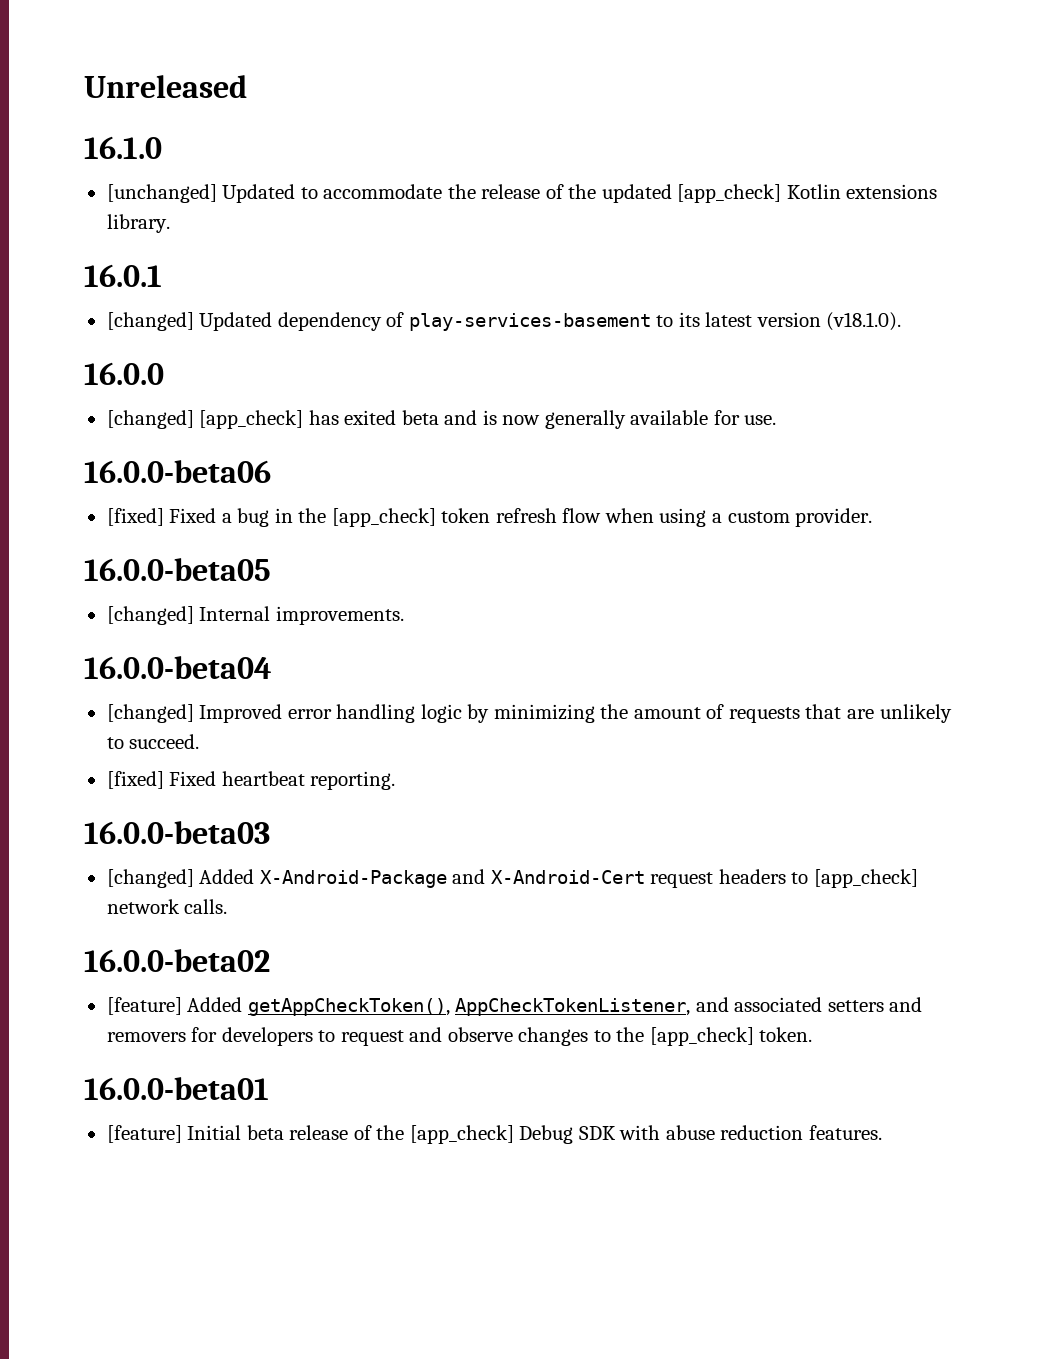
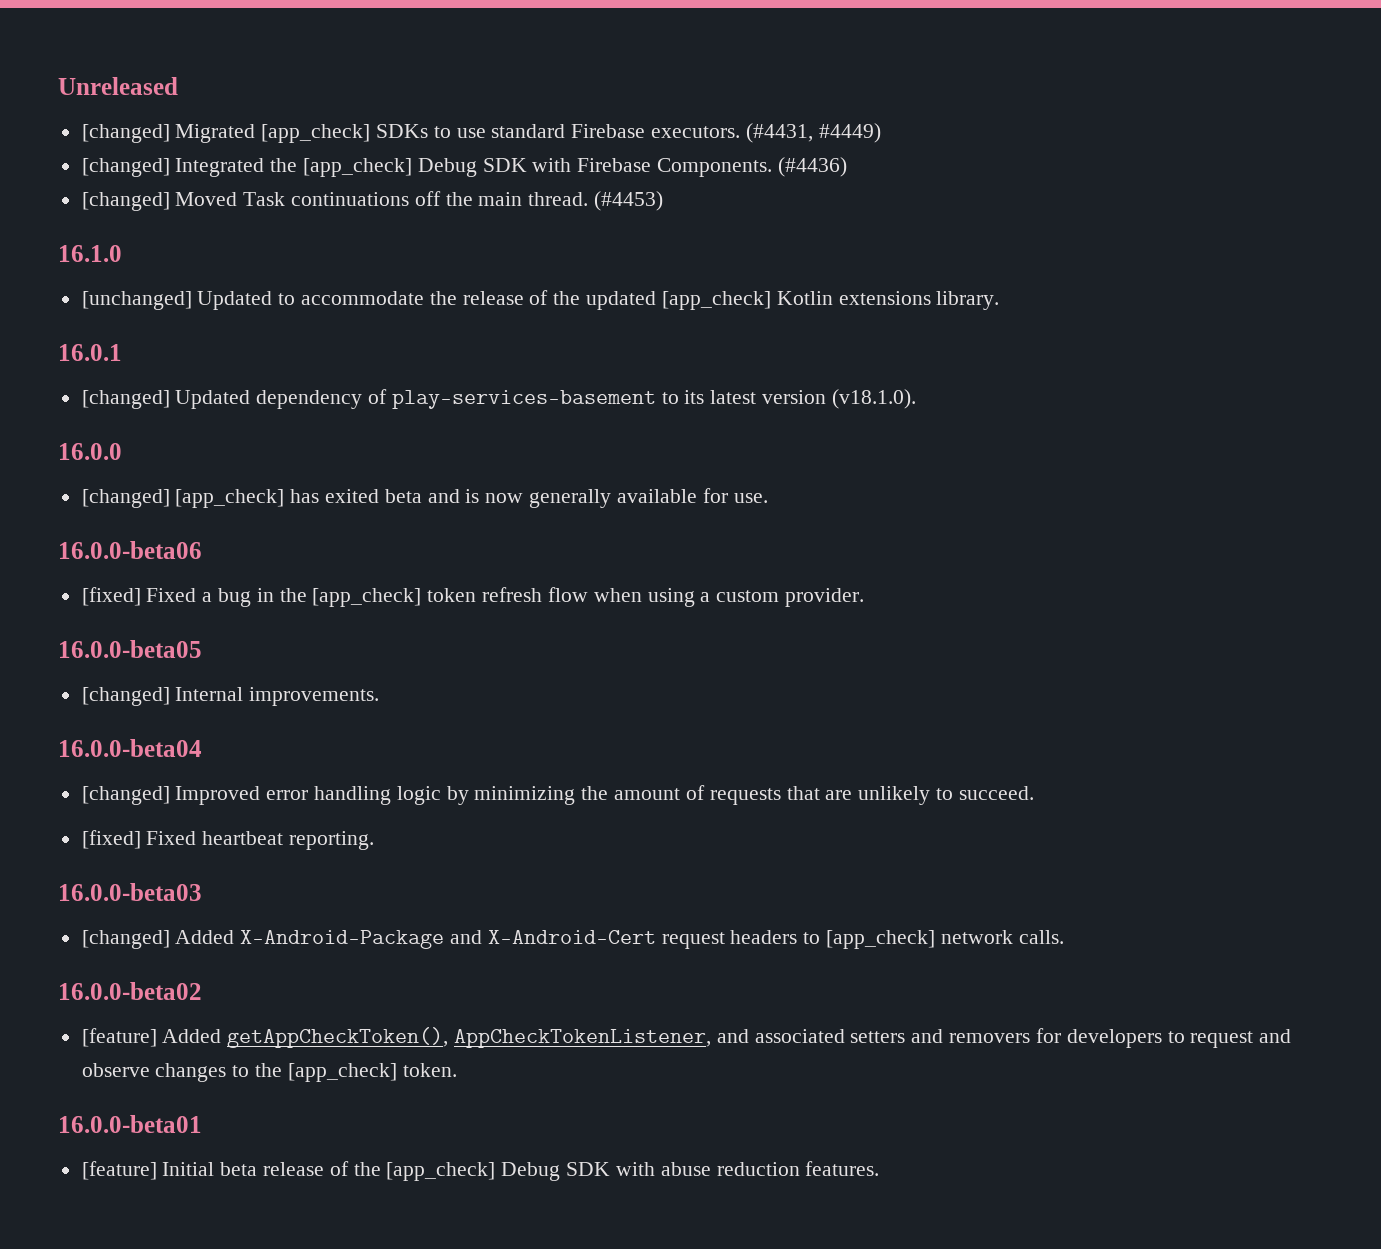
(247, 86) none -> [81,123,881,143] [81,157,847,177] [81,191,664,211] // [changed] Migrated [app_check] SDKs to use standard Firebase executors. (#4431, #4449) // [changed] Integrated the [app_check] Debug SDK with Firebase Components. (#4436) // [changed] Moved Task continuations off the main thread. (#4453)

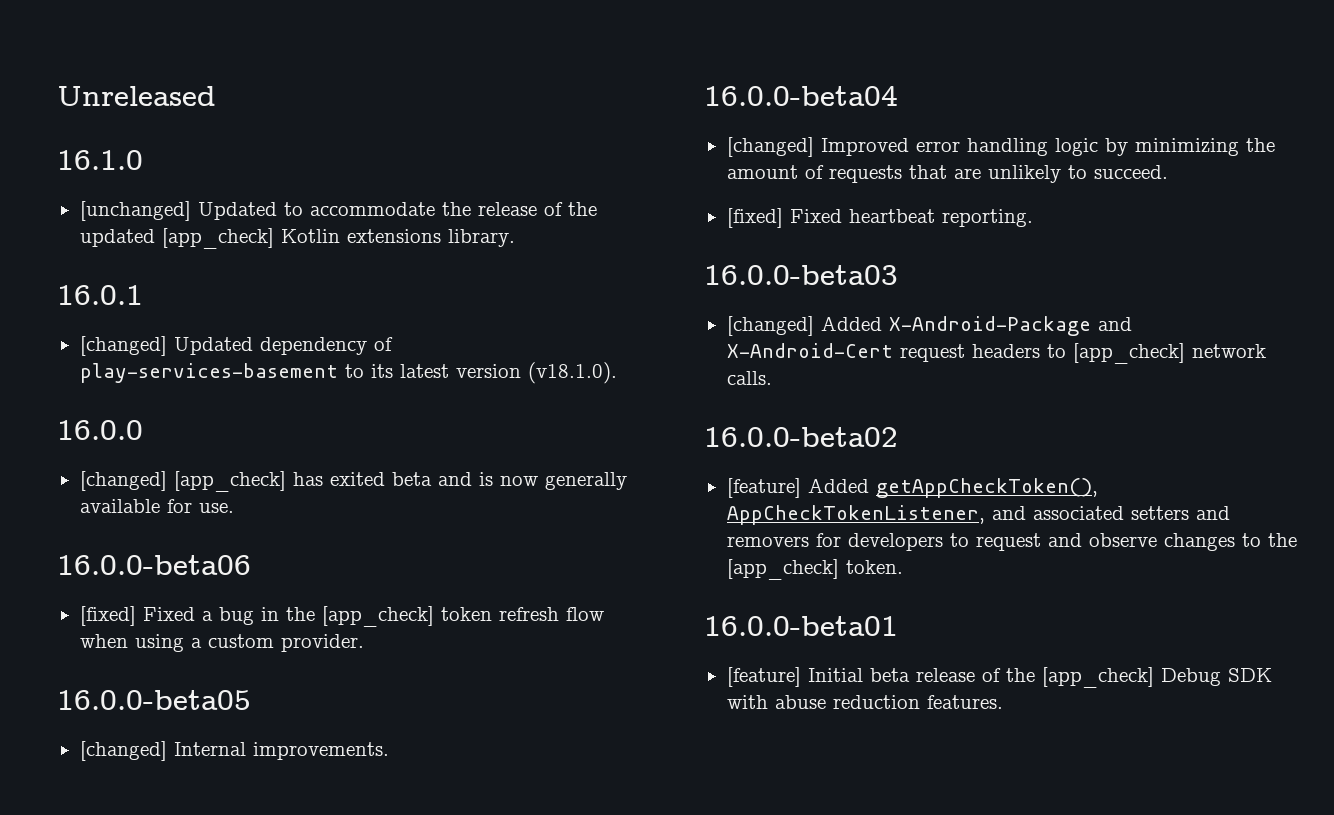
[81,123,881,143] [81,157,847,177] [81,191,664,211] // [changed] Migrated [app_check] SDKs to use standard Firebase executors. (#4431, #4449) // [changed] Integrated the [app_check] Debug SDK with Firebase Components. (#4436) // [changed] Moved Task continuations off the main thread. (#4453) -> (216, 96) none

